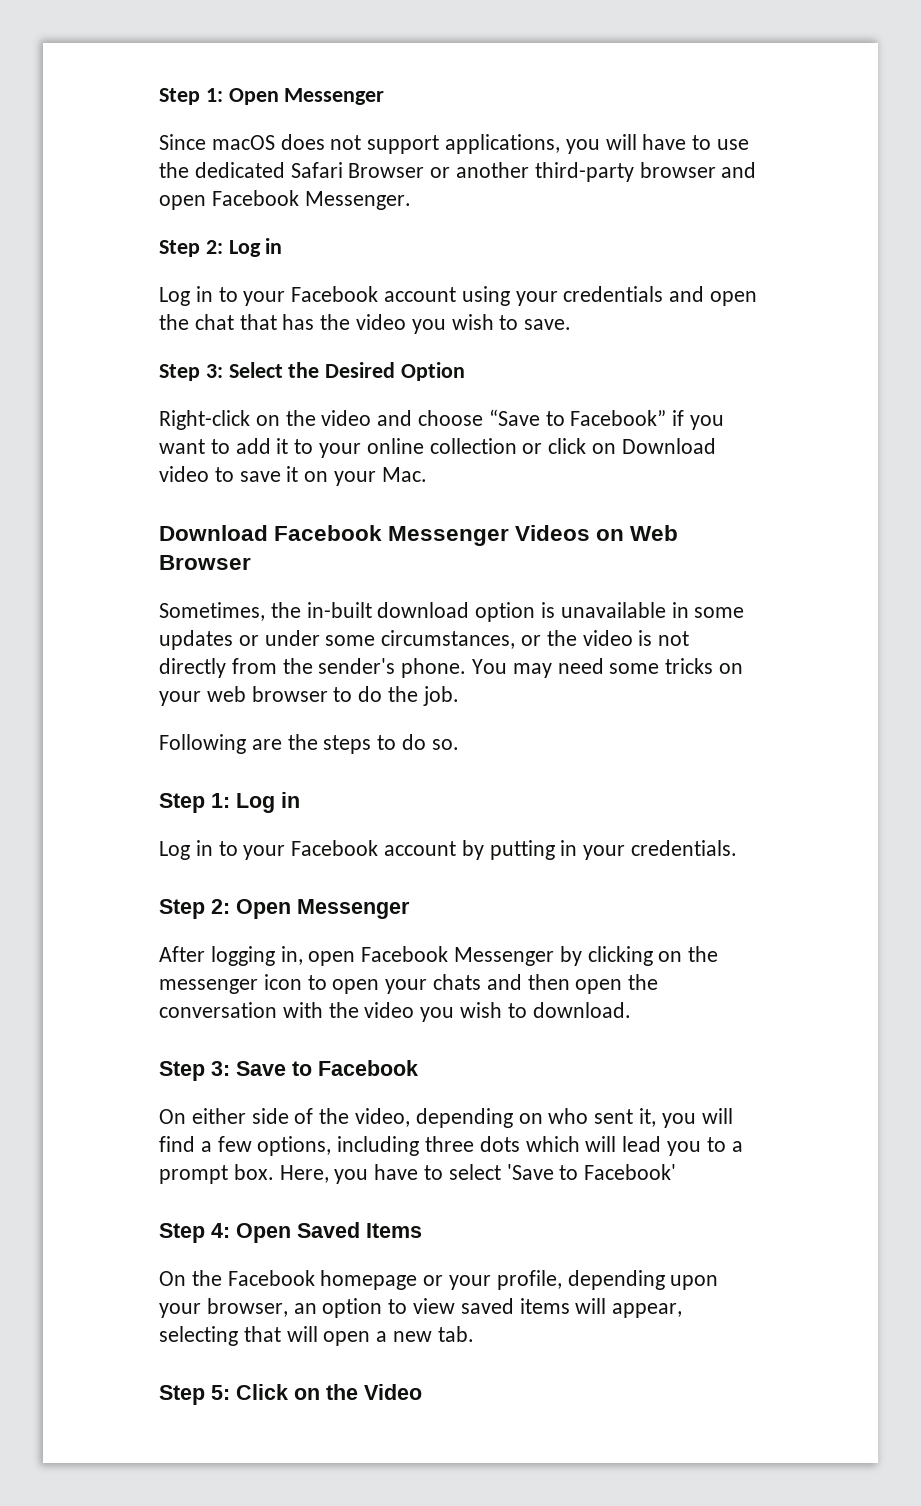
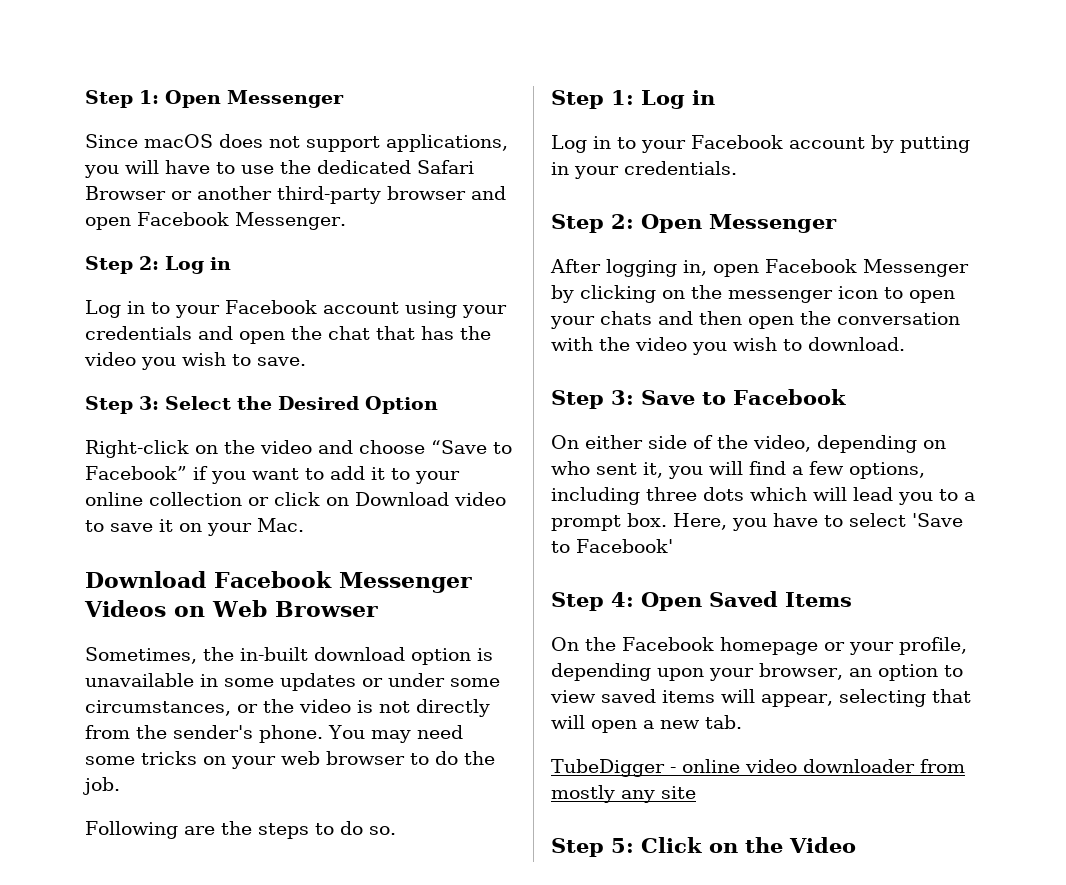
(474, 1334) none -> [551,759,965,777] [551,785,696,803] // TubeDigger - online video downloader from mostly any site

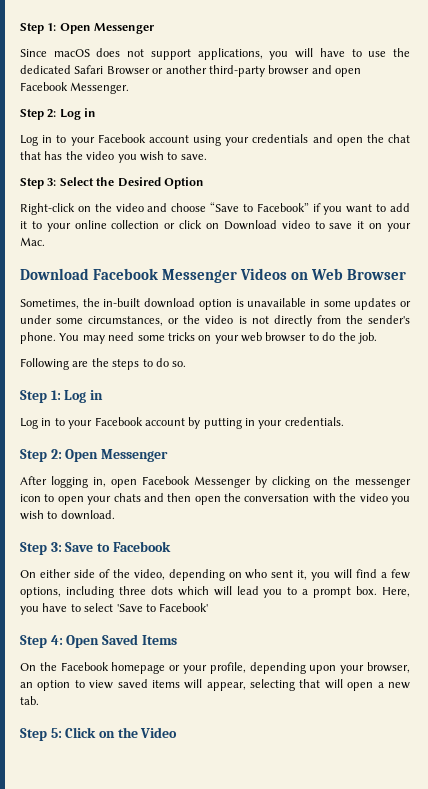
[551,759,965,777] [551,785,696,803] // TubeDigger - online video downloader from mostly any site -> (39, 700) none

